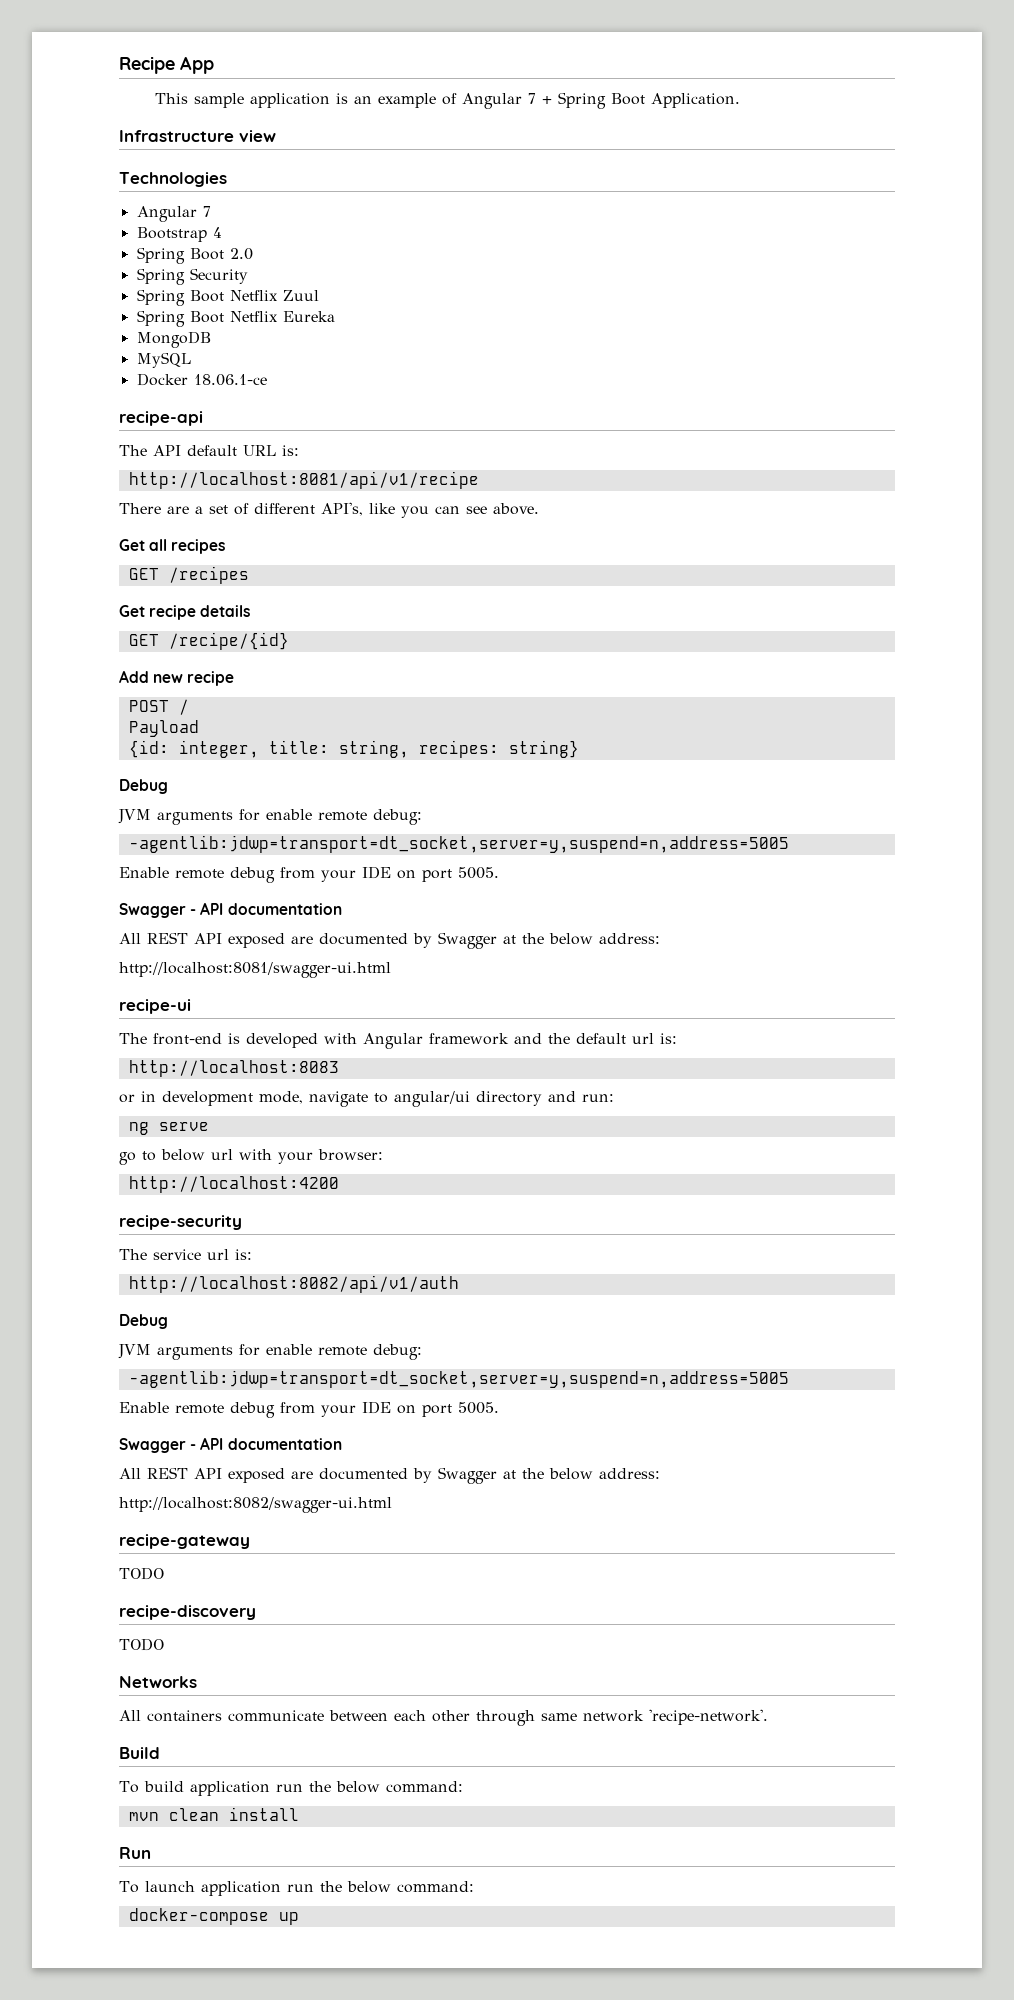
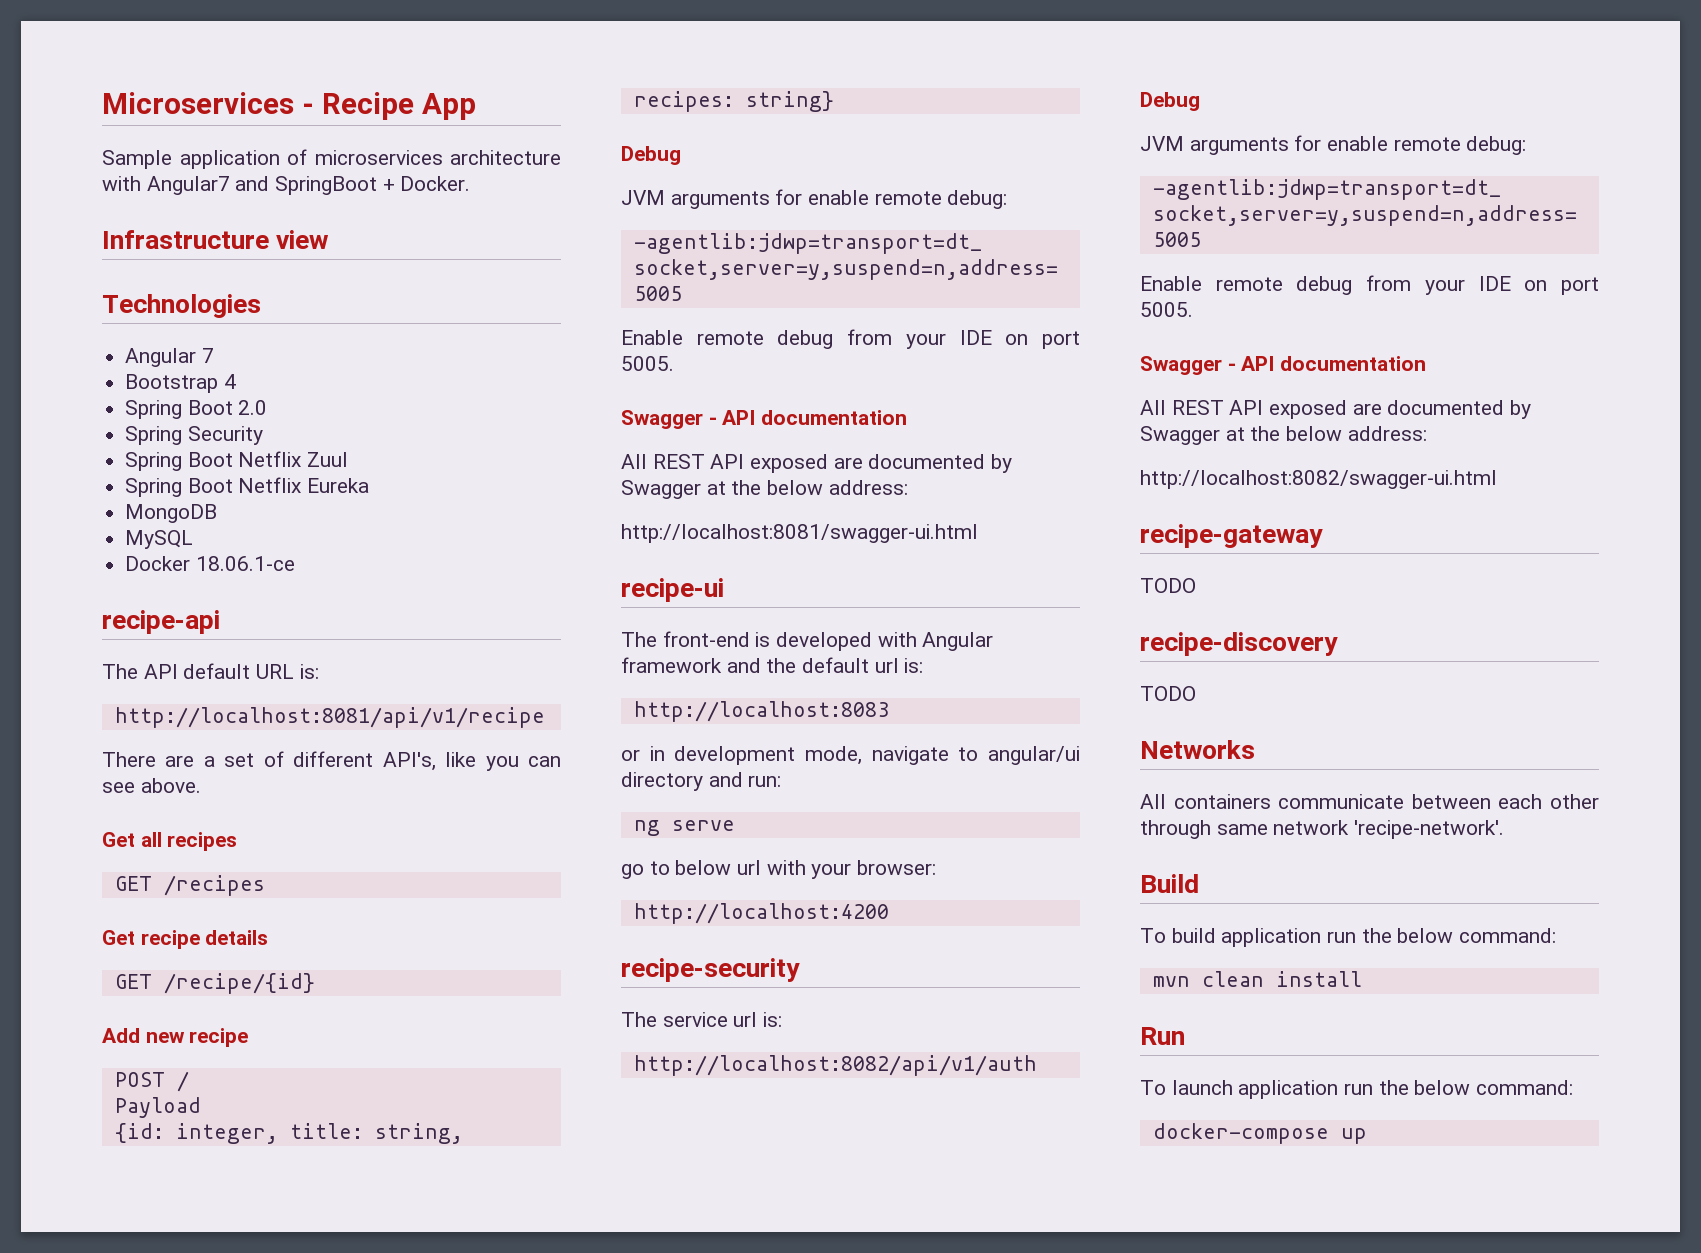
(119, 65) none -> [102,92,314,114] Microservices -
[154,92,740,109] This sample application is an example of Angular 7 + Spring Boot Application. -> [102,149,561,169] [102,176,471,195] Sample application of microservices architecture with Angular7 and SpringBoot + Docker.

